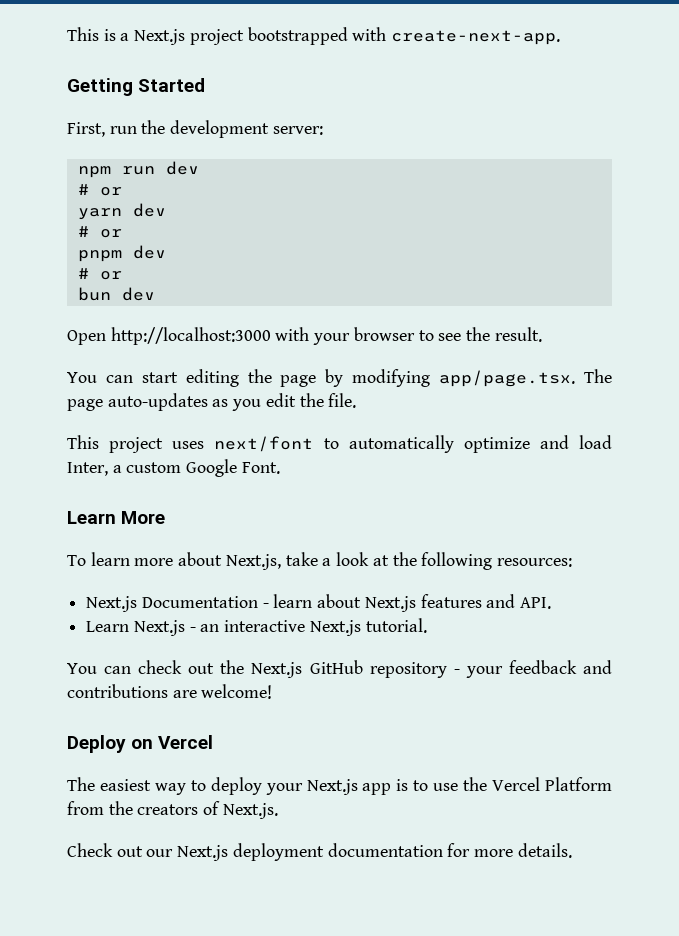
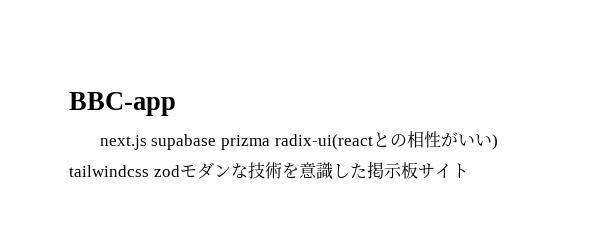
[67,27,561,45] [67,78,206,96] [67,120,323,138] [77,161,199,178] [77,184,122,196] [77,203,166,220] [77,226,122,238] [77,245,166,262] [77,268,122,280] [77,287,155,301] [67,327,542,345] [67,369,612,387] [67,393,357,411] [67,435,612,453] [67,459,280,477] [67,511,166,524] [67,552,572,570] [86,594,552,612] [86,618,427,636] [67,660,612,678] [67,684,273,699] [67,735,214,753] [67,777,612,795] [67,801,278,819] [67,843,572,861] This is a Next.js project bootstrapped with create-next-app. // Getting Started // First, run the development server: // npm run dev // # or // yarn dev // # or // pnpm dev // # or // bun dev // Open http://localhost:3000 with your browser to see the result. // You can start editing the page by modifying app/page.tsx. The page auto-updates as you edit the file. // This project uses next/font to automatically optimize and load Inter, a custom Google Font. // Learn More // To learn more about Next.js, take a look at the following resources: // Next.js Documentation - learn about Next.js features and API. // Learn Next.js - an interactive Next.js tutorial. // You can check out the Next.js GitHub repository - your feedback and contributions are welcome! // Deploy on Vercel // The easiest way to deploy your Next.js app is to use the Vercel Platform from the creators of Next.js. // Check out our Next.js deployment documentation for more details. -> [69,92,176,116] [99,131,498,150] [69,161,469,180] BBC-app // next.js supabase prizma radix-ui(reactとの相性がいい) tailwindcss zodモダンな技術を意識した掲示板サイト

